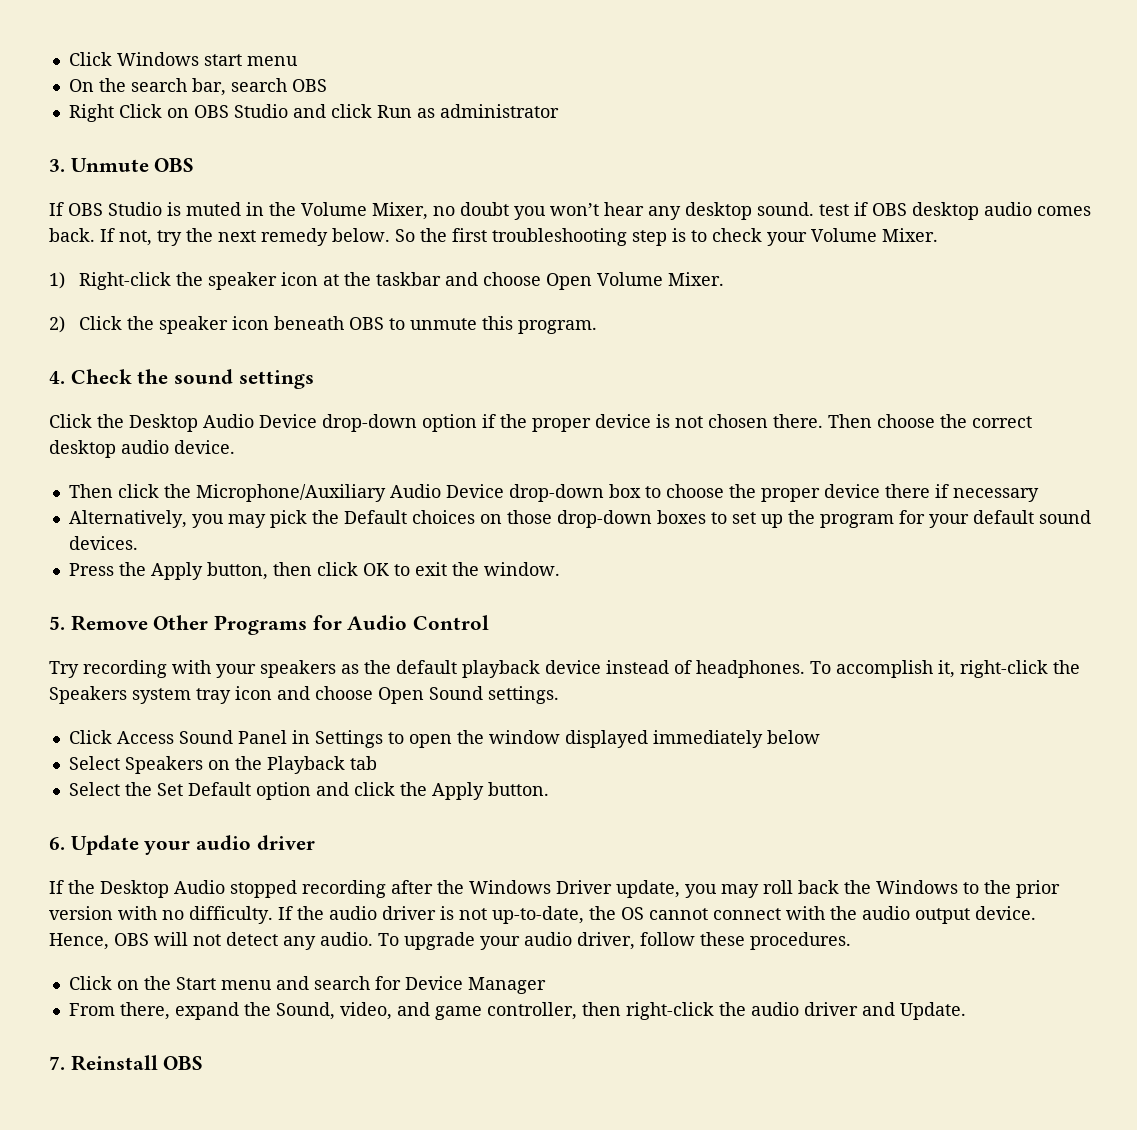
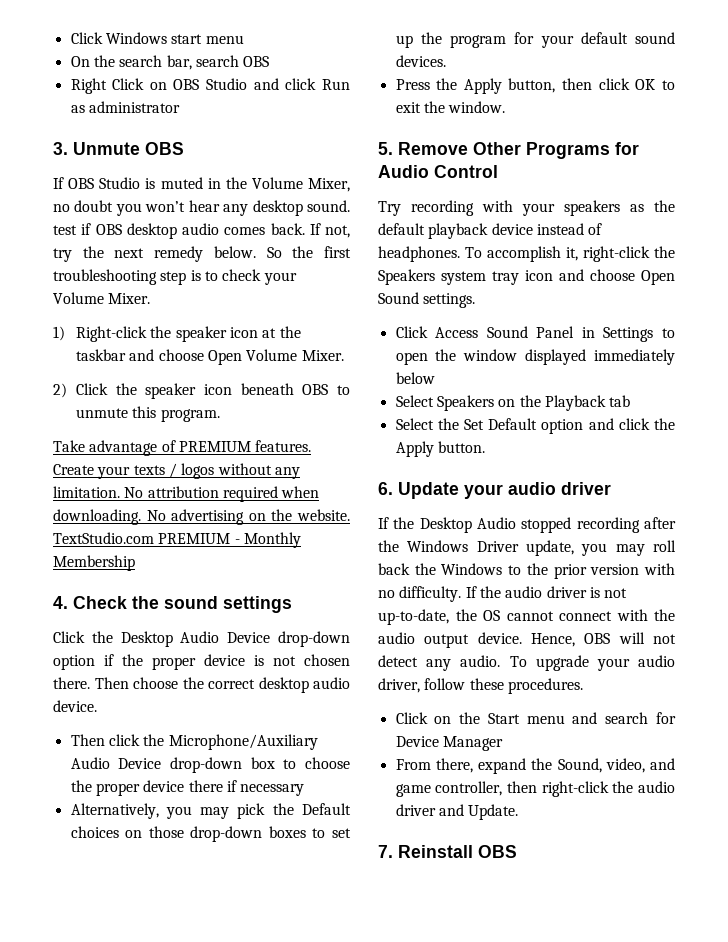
(598, 327) none -> [53,440,312,456] [53,463,300,479] [53,486,320,502] [53,509,350,525] [53,532,301,548] [53,555,135,571] // Take advantage of PREMIUM features. Create your texts / logos without any limitation. No attribution required when downloading. No advertising on the website. TextStudio.com PREMIUM - Monthly Membership

